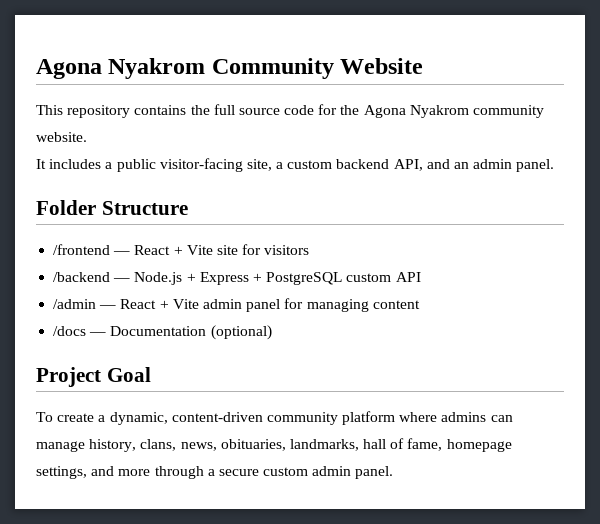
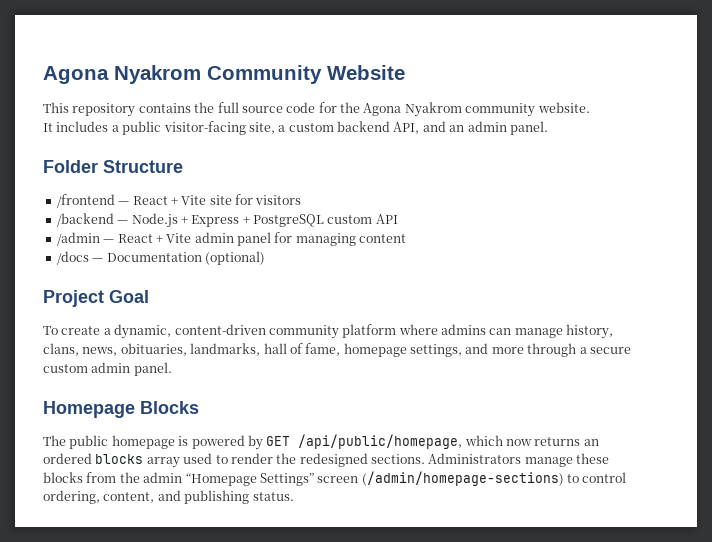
(394, 472) none -> [43,401,199,418] [43,434,599,450] [43,453,610,468] [43,471,627,486] [43,490,294,504] // Homepage Blocks // The public homepage is powered by GET /api/public/homepage, which now returns an ordered blocks array used to render the redesigned sections. Administrators manage these blocks from the admin “Homepage Settings” screen (/admin/homepage-sections) to control ordering, content, and publishing status.

